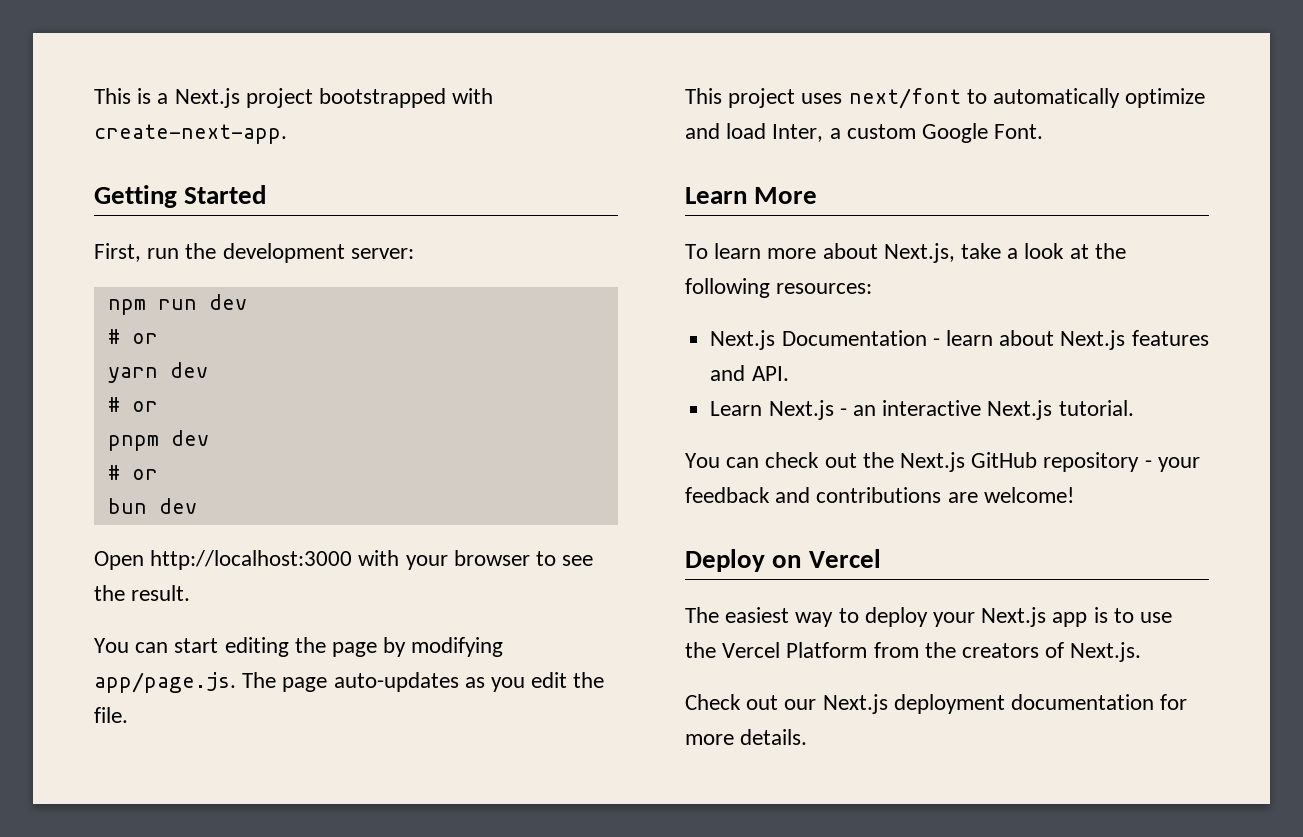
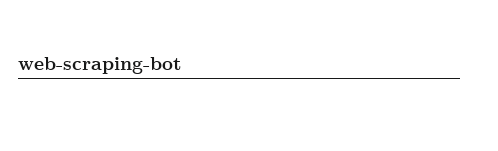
[94,88,494,108] [94,124,287,144] [94,185,267,208] [94,243,414,263] [107,294,247,315] [107,329,158,344] [107,362,208,383] [107,397,158,412] [107,430,209,451] [107,465,158,480] [107,498,197,514] [94,550,594,570] [94,585,191,601] [94,637,504,657] [94,672,605,693] [94,707,128,723] [685,88,1206,109] [685,123,1044,143] [685,187,818,204] [685,243,1126,263] [685,278,873,298] [710,330,1209,350] [710,365,789,381] [710,400,1134,420] [685,452,1200,472] [685,487,1074,503] [685,549,881,572] [685,607,1173,627] [685,642,1142,662] [685,694,1188,714] [685,729,808,745] This is a Next.js project bootstrapped with create-next-app. // Getting Started // First, run the development server: // npm run dev // # or // yarn dev // # or // pnpm dev // # or // bun dev // Open http://localhost:3000 with your browser to see the result. // You can start editing the page by modifying app/page.js. The page auto-updates as you edit the file. // This project uses next/font to automatically optimize and load Inter, a custom Google Font. // Learn More // To learn more about Next.js, take a look at the following resources: // Next.js Documentation - learn about Next.js features and API. // Learn Next.js - an interactive Next.js tutorial. // You can check out the Next.js GitHub repository - your feedback and contributions are welcome! // Deploy on Vercel // The easiest way to deploy your Next.js app is to use the Vercel Platform from the creators of Next.js. // Check out our Next.js deployment documentation for more details. -> [18,57,182,74] web-scraping-bot

